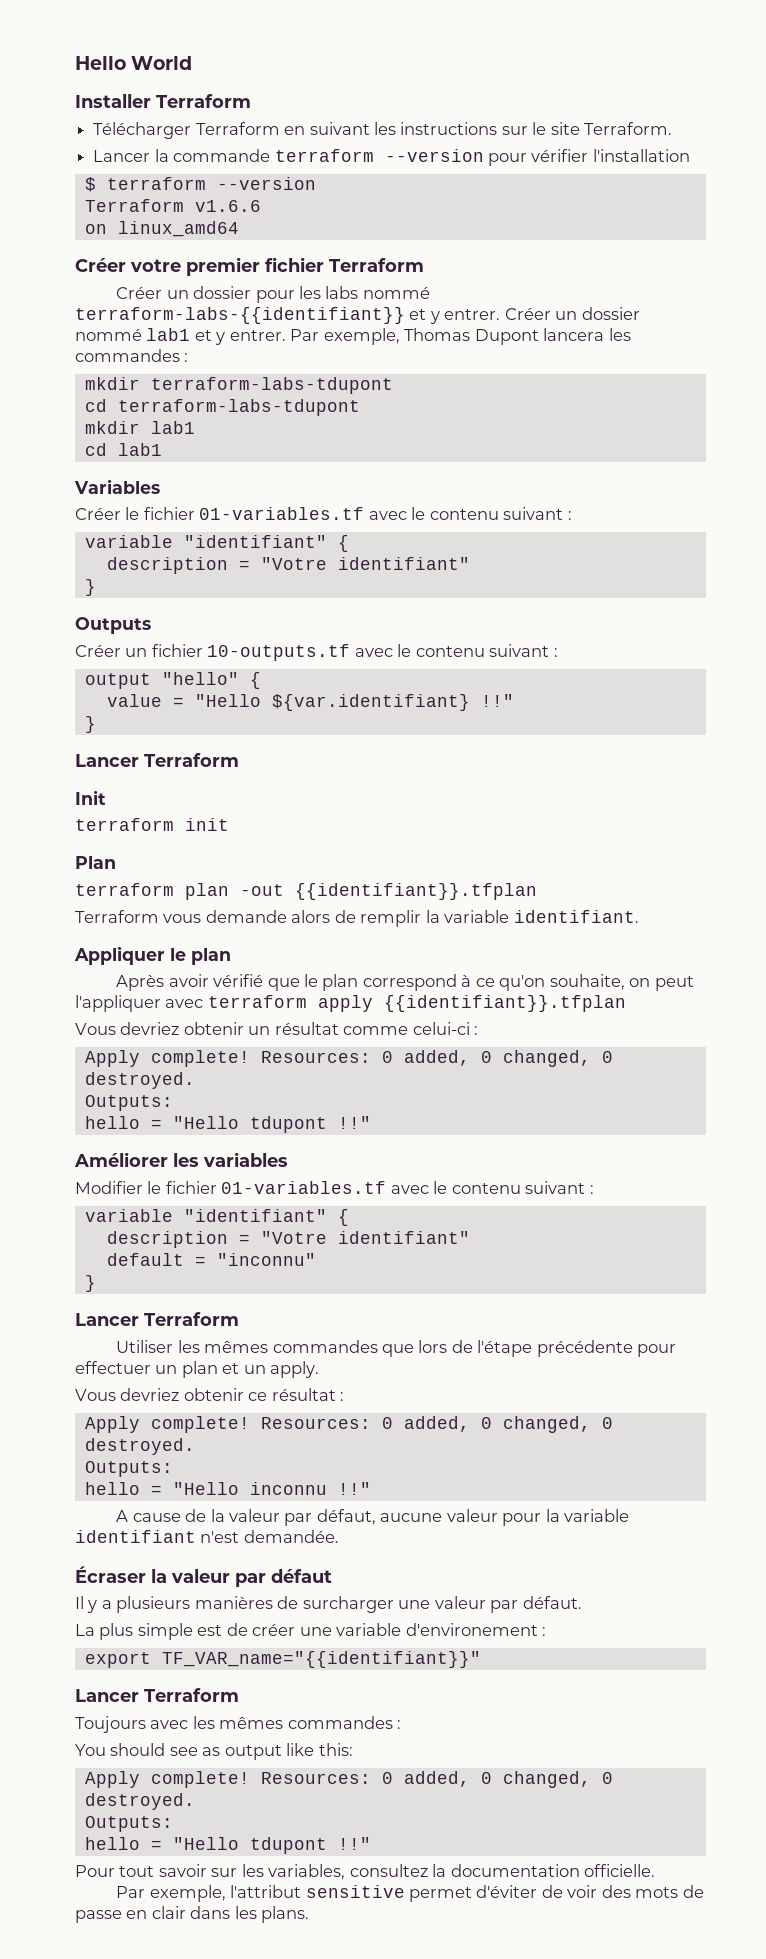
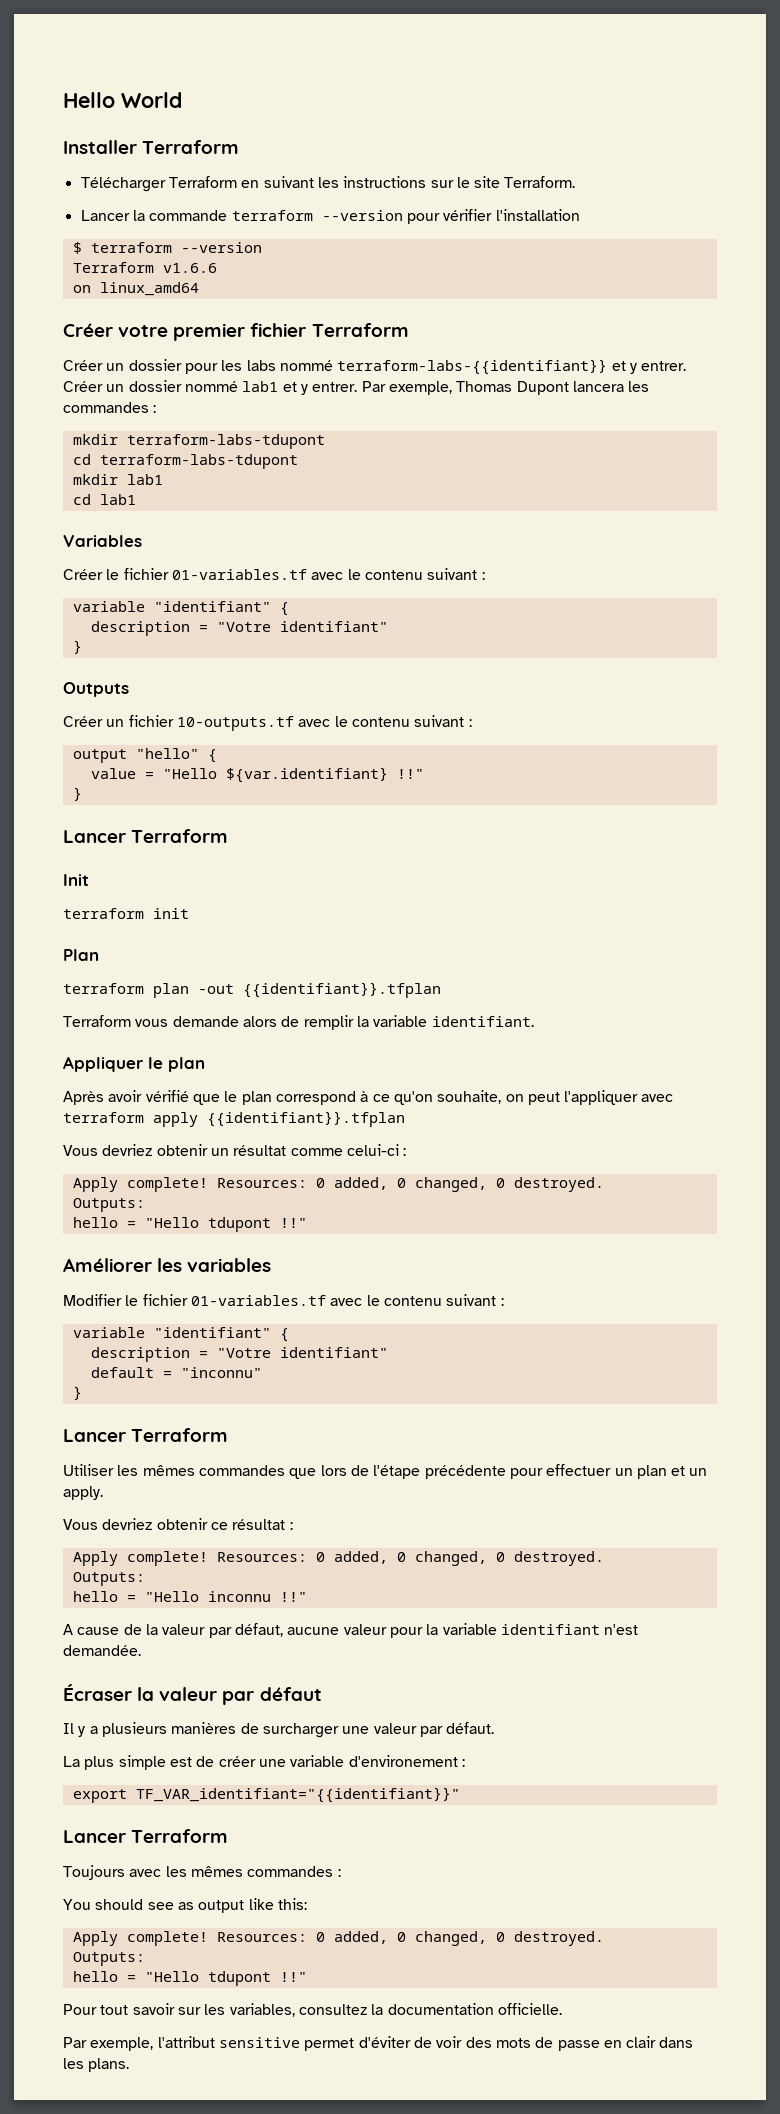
[161,1651,481,1668] TF_VAR_name="{{identifiant}}" -> [135,1787,460,1803] TF_VAR_identifiant="{{identifiant}}"

